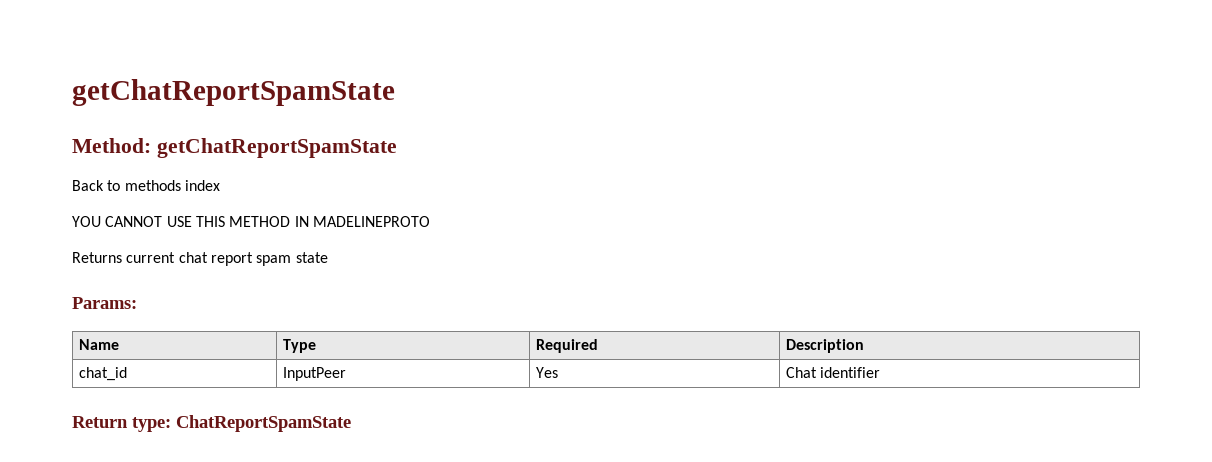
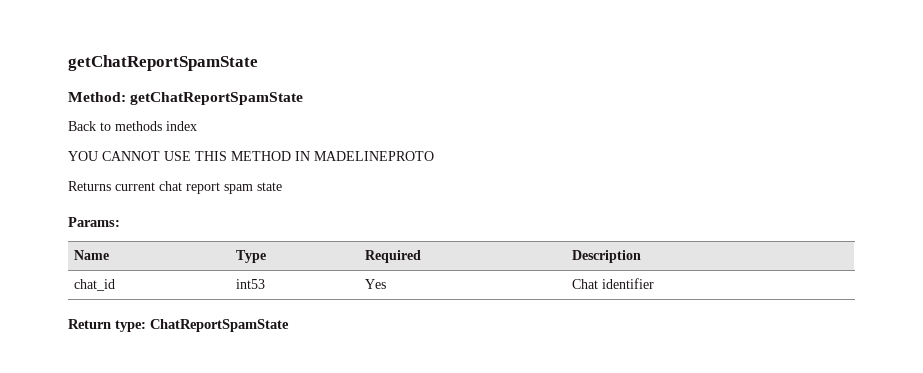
[282,367,346,381] InputPeer -> [236,279,266,289] int53

